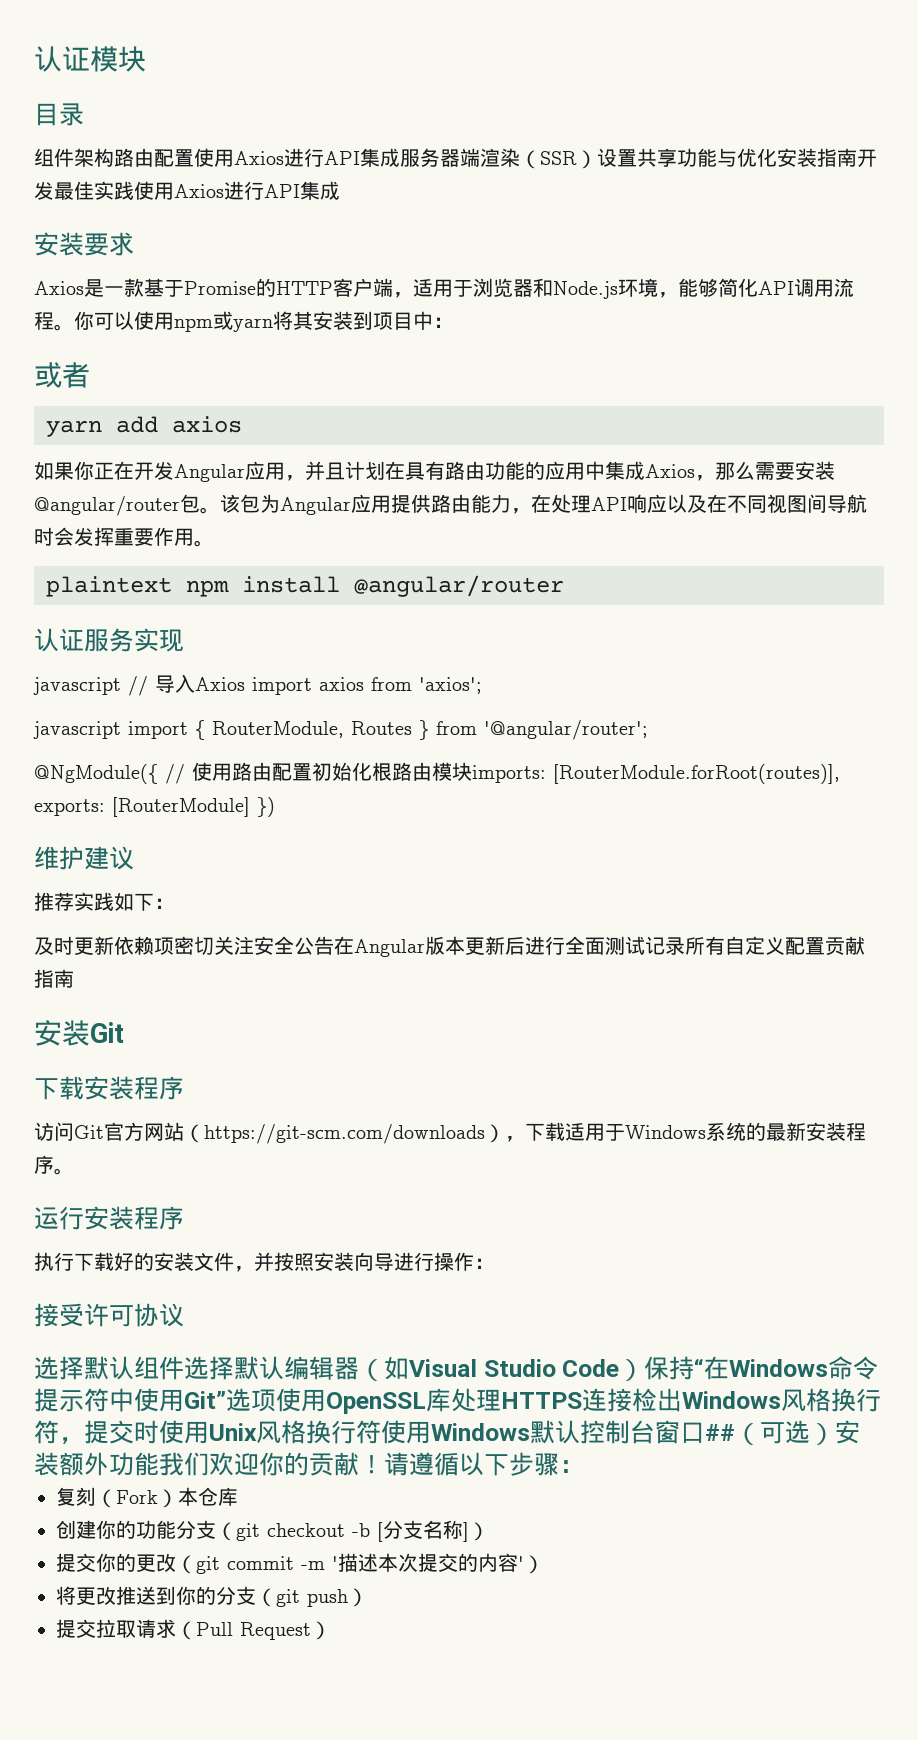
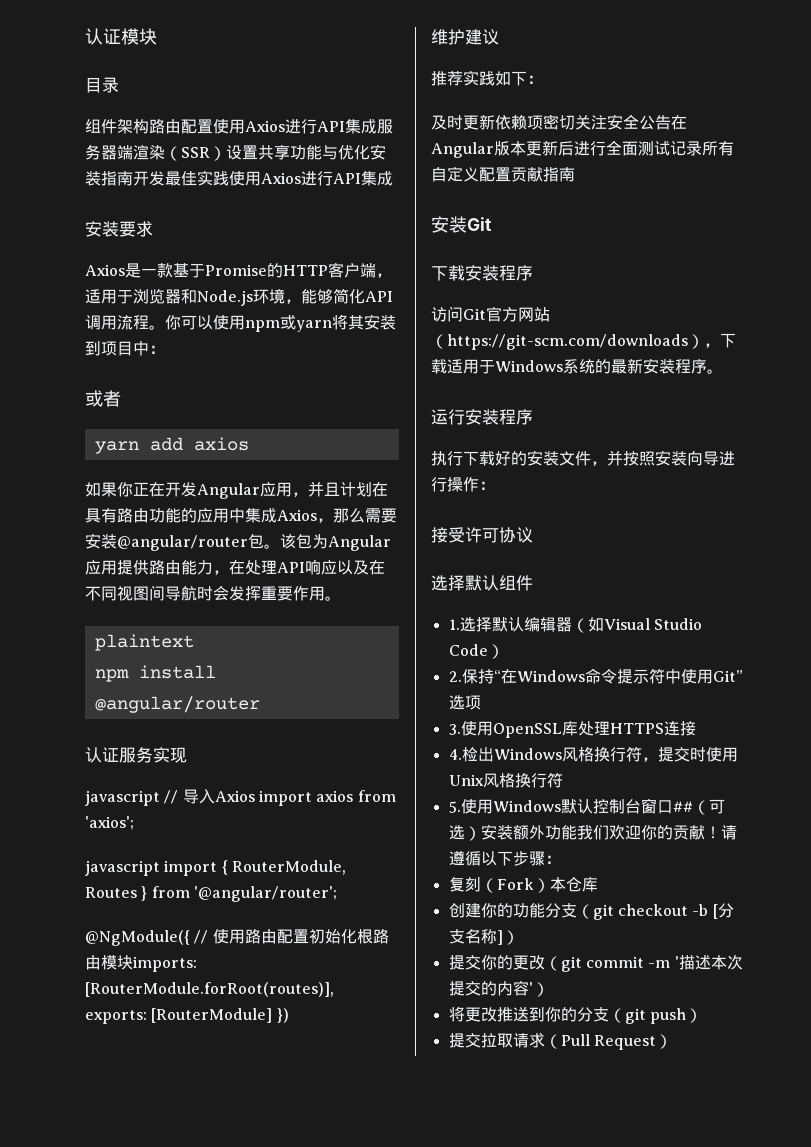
(172, 586) none -> (194, 642) //
(184, 1368) none -> [448,619,460,630] // 1.
(645, 1370) none -> [448,671,462,682] // 2.
(276, 1400) none -> [448,724,461,735] // 3.
(632, 1400) none -> [448,749,462,760] // 4.
(381, 1432) none -> [448,801,461,813] // 5.

